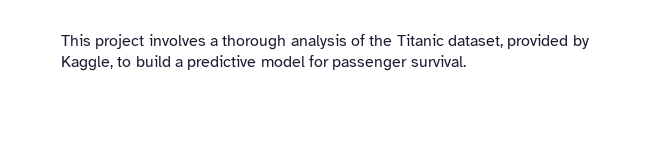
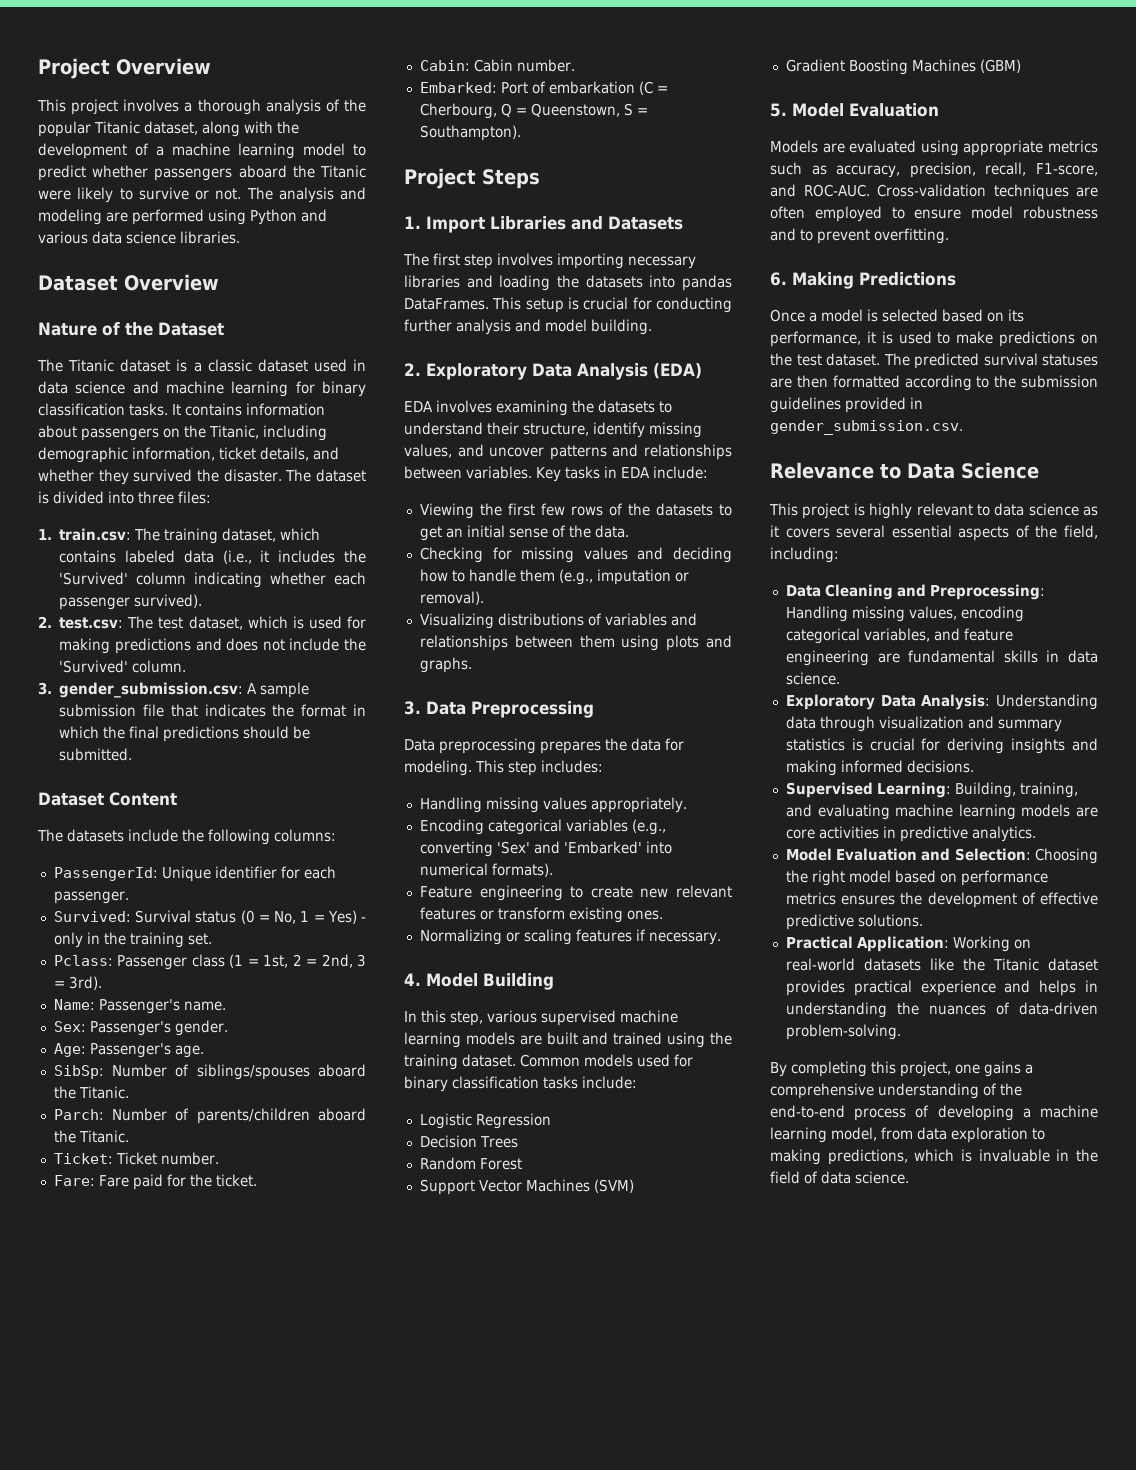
(61, 40) none -> [38,58,211,79] Project Overview //
(393, 40) none -> [38,121,91,137] popular
[507,34,589,49] [61,55,466,71] provided by Kaggle, to build a predictive model for passenger survival. -> [202,121,299,137] [38,143,366,159] [38,165,366,181] [38,187,366,203] [38,209,327,225] [38,231,240,244] [38,274,219,291] [38,322,224,336] [37,359,366,372] [38,381,366,397] [38,403,325,416] [38,425,327,441] [38,447,339,463] [38,469,367,485] [38,491,211,504] [38,528,321,544] [59,550,366,564] [59,572,366,588] [59,594,203,610] [38,616,366,630] [59,638,366,654] [59,660,187,673] [38,682,310,698] [59,704,366,717] [59,726,311,742] [59,748,133,761] [38,792,177,806] [37,829,336,845] [53,866,336,882] [53,891,129,904] [53,910,367,924] [53,932,212,948] [53,954,366,970] [53,976,102,990] [53,999,226,1014] [53,1020,228,1036] [53,1043,204,1058] [53,1064,366,1080] [53,1086,129,1099] [53,1108,366,1124] [53,1130,129,1143] [53,1152,219,1165] [53,1174,257,1190] [419,59,575,72] [419,81,668,95] [419,103,648,119] [419,125,521,141] [404,168,540,189] [404,216,683,233] [403,253,696,269] [404,275,732,291] [404,297,732,313] [404,319,652,335] [404,363,702,380] [404,400,672,416] [404,422,702,438] [404,444,732,460] [404,466,708,482] [419,503,732,519] [419,525,629,541] [419,547,732,563] [419,569,689,585] [419,591,484,605] [419,613,697,629] [419,635,732,651] [419,657,472,673] [404,701,594,718] [404,738,684,754] [404,760,603,776] [419,797,687,813] [419,819,666,835] [419,841,672,857] [419,863,553,877] [419,885,732,901] [419,907,663,923] [419,929,721,945] [404,973,554,990] [404,1010,678,1026] [404,1032,732,1048] [404,1054,693,1070] [404,1076,637,1092] [419,1113,551,1129] [419,1135,518,1148] [419,1157,522,1170] [419,1179,634,1195] [785,59,1021,75] [770,103,939,117] [770,140,1098,156] [770,162,1098,178] [770,184,1098,200] [770,206,1098,222] [770,228,949,244] [770,272,956,289] [770,309,1024,322] [770,331,1098,347] [770,353,1098,369] [770,375,1098,391] [770,397,923,413] [770,420,963,435] [770,462,1039,479] [769,503,1098,519] [770,525,1098,541] [770,547,839,563] [785,584,1045,600] [785,606,1024,622] [785,628,1013,644] [785,650,1098,666] [785,672,840,685] [785,694,1098,710] [785,716,1062,732] [785,738,1098,754] [785,760,974,776] [785,782,1078,798] [785,804,1098,820] [785,826,1036,842] [785,848,1098,864] [785,870,1048,886] [785,892,1098,908] [785,914,923,930] [785,936,1031,952] [785,958,1098,971] [785,980,1098,996] [785,1002,1098,1018] [785,1024,901,1040] [770,1061,1033,1077] [770,1083,1022,1099] [770,1105,1098,1121] [770,1127,1045,1143] [770,1149,1098,1165] [770,1171,909,1184] along with the development of a machine learning model to predict whether passengers aboard the Titanic were likely to survive or not. The analysis and modeling are performed using Python and various data science libraries. // Dataset Overview // Nature of the Dataset // The Titanic dataset is a classic dataset used in data science and machine learning for binary classification tasks. It contains information about passengers on the Titanic, including demographic information, ticket details, and whether they survived the disaster. The dataset is divided into three files: // 1. train.csv: The training dataset, which contains labeled data (i.e., it includes the 'Survived' column indicating whether each passenger survived). // 2. test.csv: The test dataset, which is used for making predictions and does not include the 'Survived' column. // 3. gender_submission.csv: A sample submission file that indicates the format in which the final predictions should be submitted. // Dataset Content // The datasets include the following columns: // PassengerId: Unique identifier for each passenger. // Survived: Survival status (0 = No, 1 = Yes) - only in the training set. // Pclass: Passenger class (1 = 1st, 2 = 2nd, 3 = 3rd). // Name: Passenger's name. // Sex: Passenger's gender. // Age: Passenger's age. // SibSp: Number of siblings/spouses aboard the Titanic. // Parch: Number of parents/children aboard the Titanic. // Ticket: Ticket number. // Fare: Fare paid for the ticket. // Cabin: Cabin number. // Embarked: Port of embarkation (C = Cherbourg, Q = Queenstown, S = Southampton). // Project Steps // 1. Import Libraries and Datasets // The first step involves importing necessary libraries and loading the datasets into pandas DataFrames. This setup is crucial for conducting further analysis and model building. // 2. Exploratory Data Analysis (EDA) // EDA involves examining the datasets to understand their structure, identify missing values, and uncover patterns and relationships between variables. Key tasks in EDA include: // Viewing the first few rows of the datasets to get an initial sense of the data. // Checking for missing values and deciding how to handle them (e.g., imputation or removal). // Visualizing distributions of variables and relationships between them using plots and graphs. // 3. Data Preprocessing // Data preprocessing prepares the data for modeling. This step includes: // Handling missing values appropriately. // Encoding categorical variables (e.g., converting 'Sex' and 'Embarked' into numerical formats). // Feature engineering to create new relevant features or transform existing ones. // Normalizing or scaling features if necessary. // 4. Model Building // In this step, various supervised machine learning models are built and trained using the training dataset. Common models used for binary classification tasks include: // Logistic Regression // Decision Trees // Random Forest // Support Vector Machines (SVM) // Gradient Boosting Machines (GBM) // 5. Model Evaluation // Models are evaluated using appropriate metrics such as accuracy, precision, recall, F1-score, and ROC-AUC. Cross-validation techniques are often employed to ensure model robustness and to prevent overfitting. // 6. Making Predictions // Once a model is selected based on its performance, it is used to make predictions on the test dataset. The predicted survival statuses are then formatted according to the submission guidelines provided in gender_submission.csv. // Relevance to Data Science // This project is highly relevant to data science as it covers several essential aspects of the field, including: // Data Cleaning and Preprocessing: Handling missing values, encoding categorical variables, and feature engineering are fundamental skills in data science. // Exploratory Data Analysis: Understanding data through visualization and summary statistics is crucial for deriving insights and making informed decisions. // Supervised Learning: Building, training, and evaluating machine learning models are core activities in predictive analytics. // Model Evaluation and Selection: Choosing the right model based on performance metrics ensures the development of effective predictive solutions. // Practical Application: Working on real-world datasets like the Titanic dataset provides practical experience and helps in understanding the nuances of data-driven problem-solving. // By completing this project, one gains a comprehensive understanding of the end-to-end process of developing a machine learning model, from data exploration to making predictions, which is invaluable in the field of data science.

